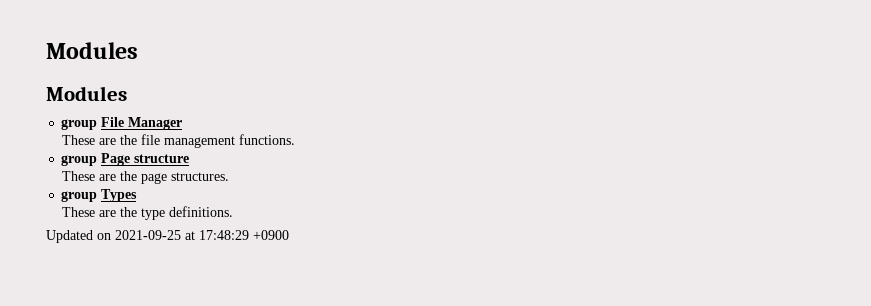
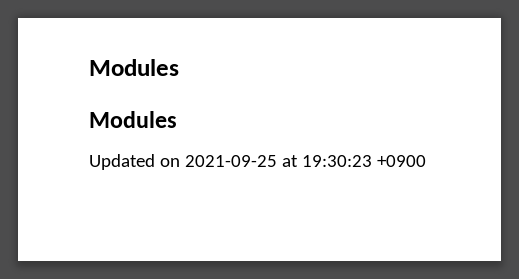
[61,117,183,130] [62,134,296,148] [61,153,190,166] [62,171,230,184] [61,189,138,202] [62,206,234,220] // group File Manager // These are the file management functions. // group Page structure // These are the page structures. // group Types // These are the type definitions. -> (177, 119) none
[199,230,249,240] 17:48:29 -> [301,155,372,167] 19:30:23

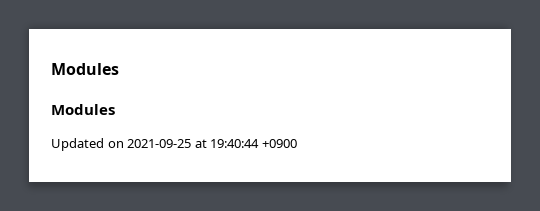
[301,155,372,167] 19:30:23 -> [210,139,260,148] 19:40:44

